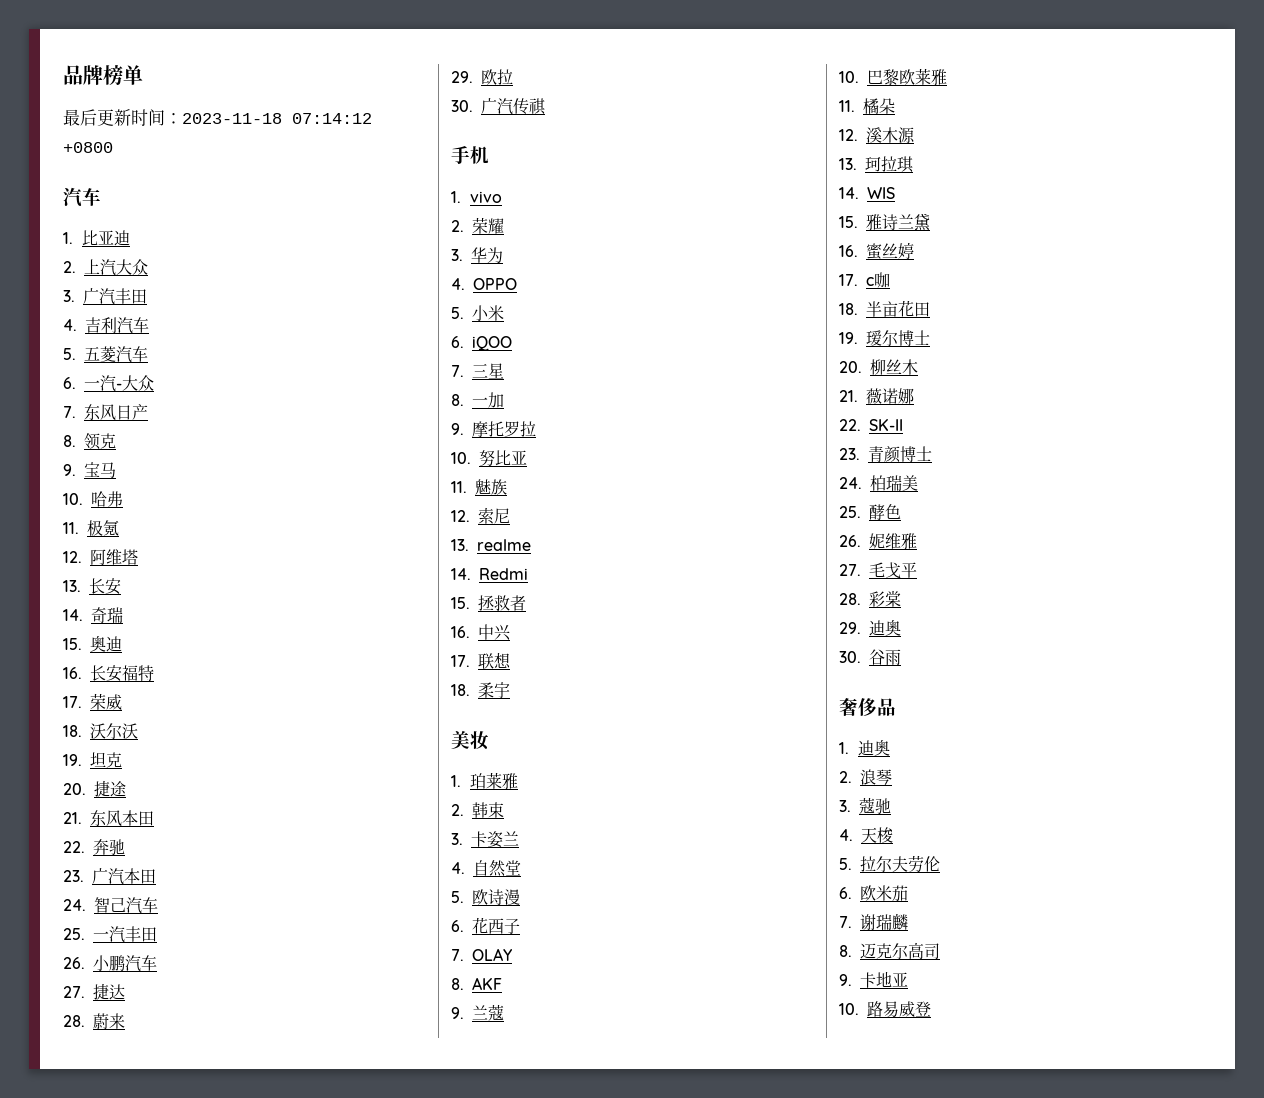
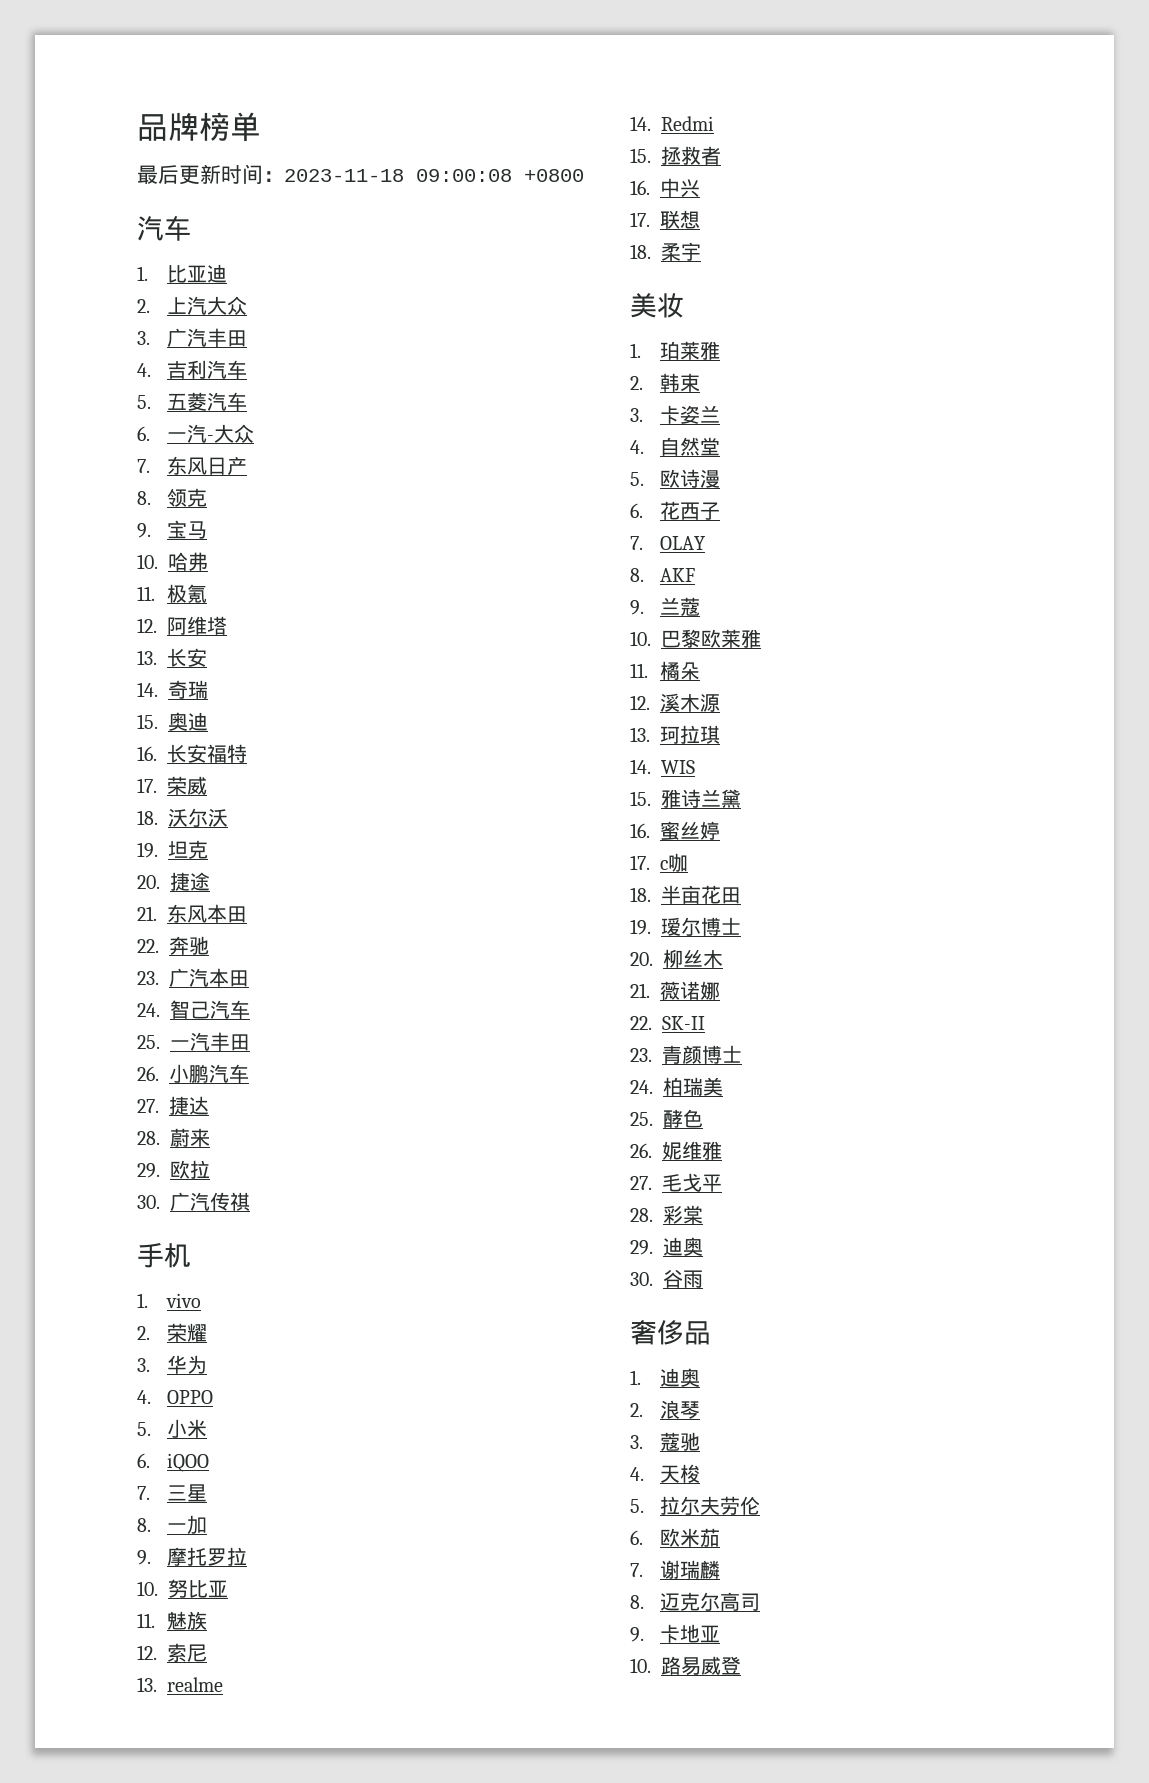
[292,113,372,124] 07:14:12 -> [416,169,512,182] 09:00:08

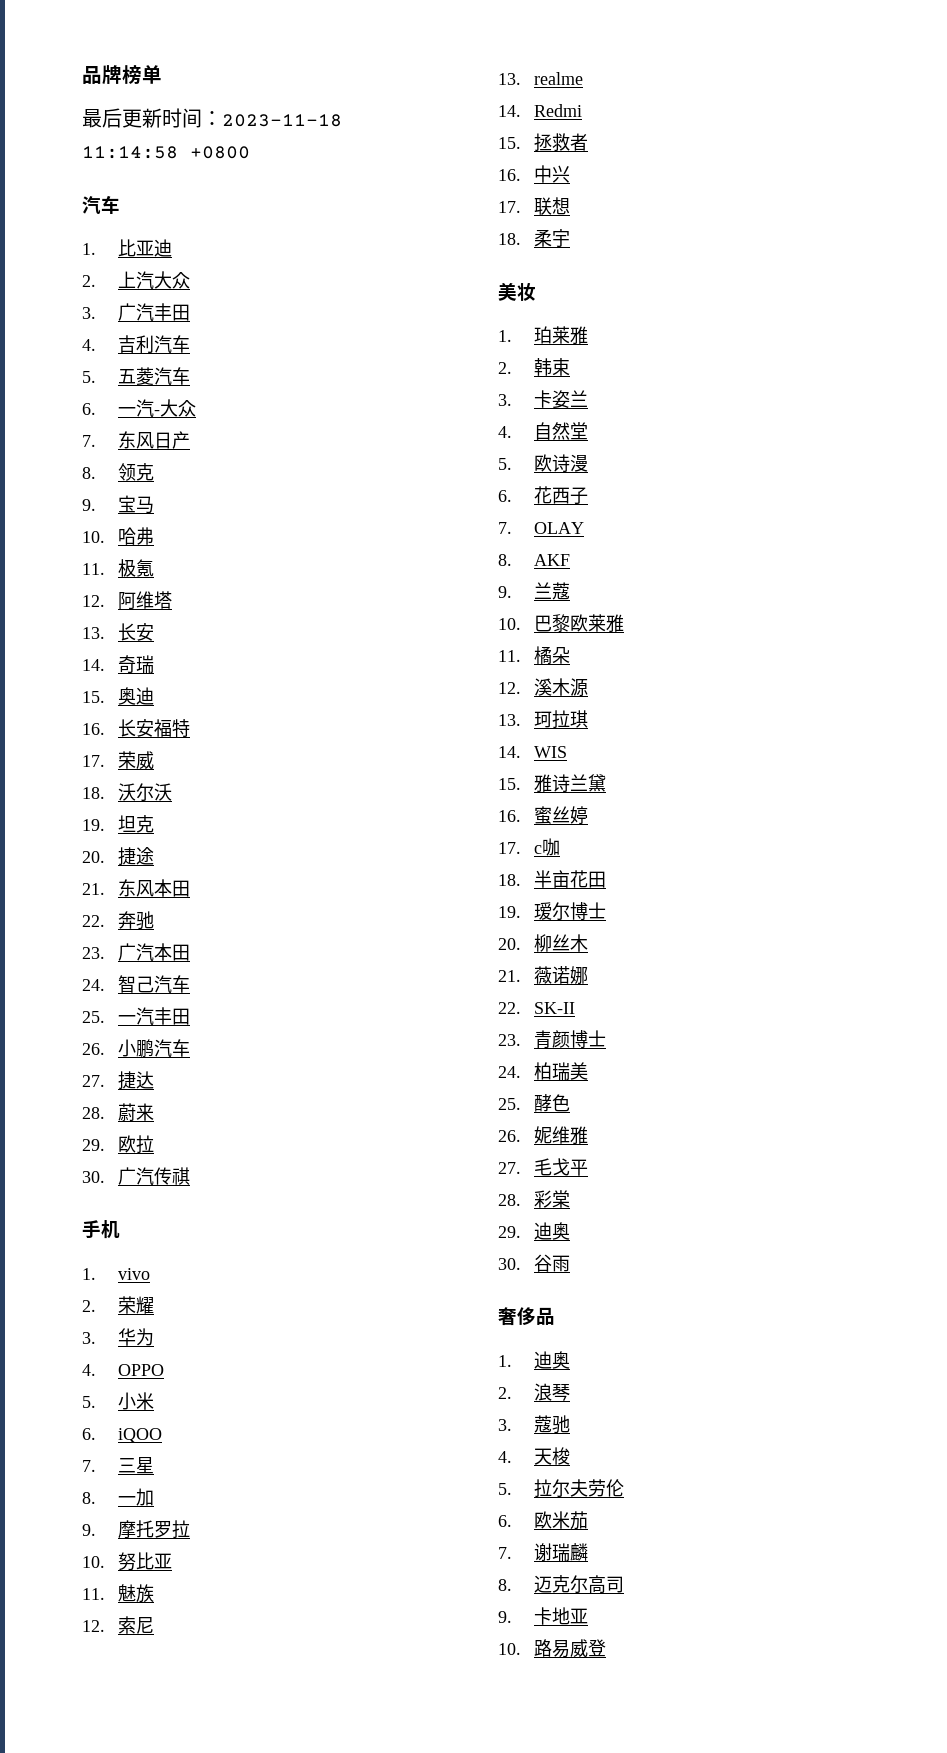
[416,169,512,182] 09:00:08 -> [82,146,178,159] 11:14:58

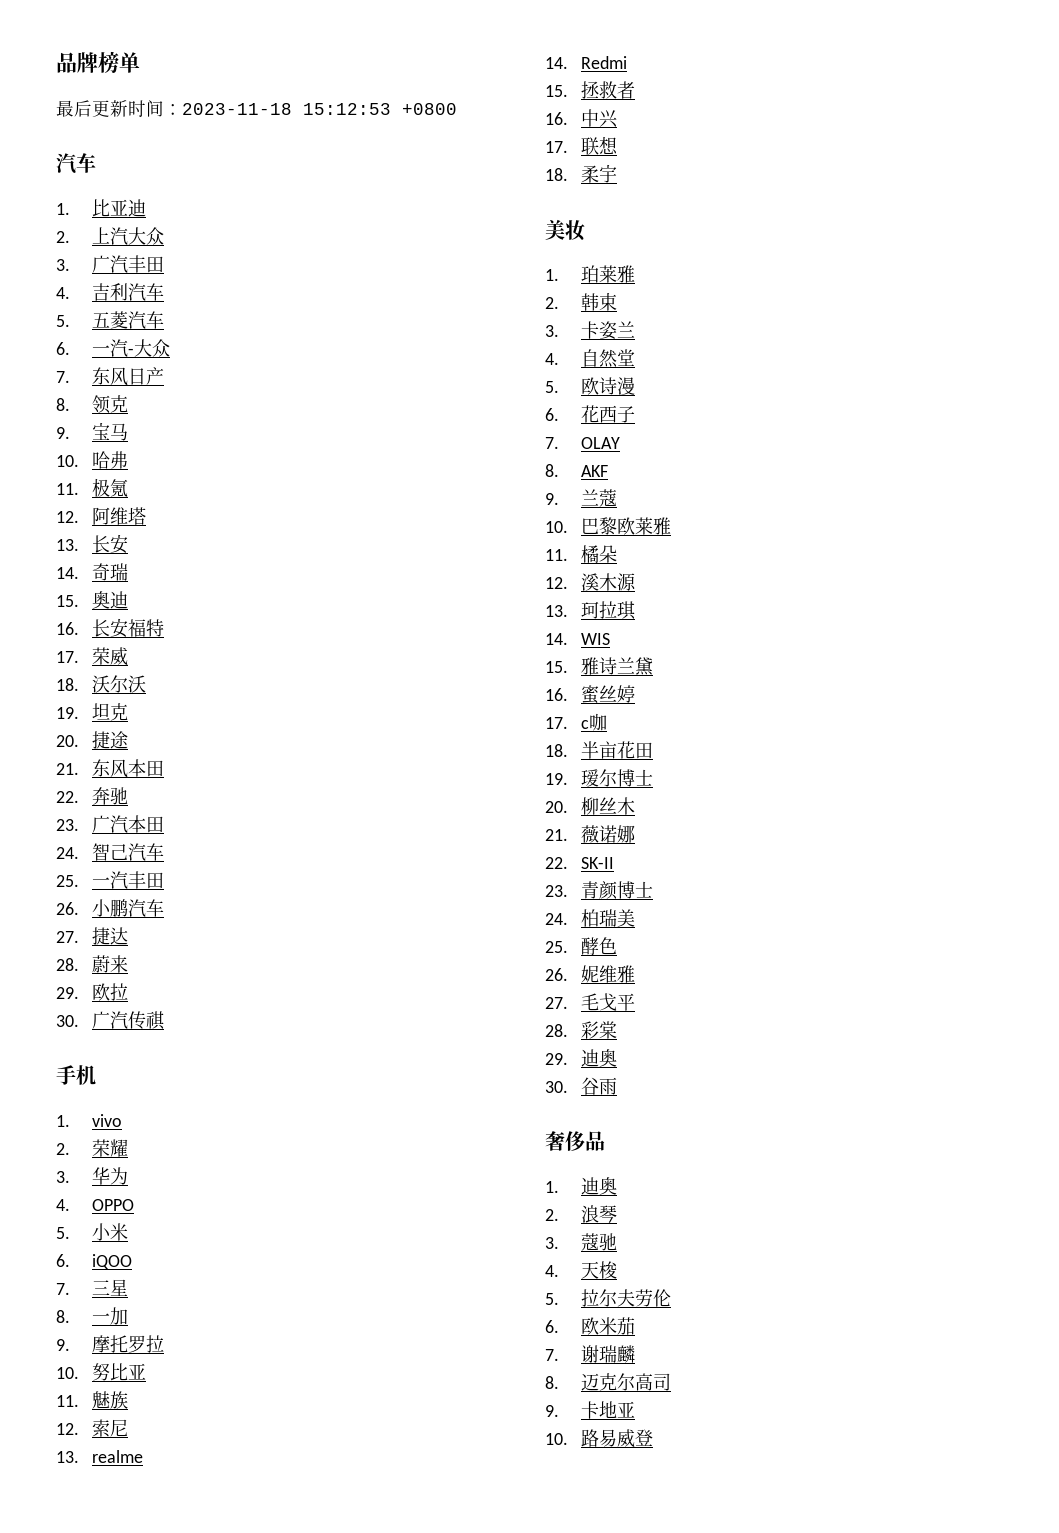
[82,146,178,159] 11:14:58 -> [303,103,391,115] 15:12:53

